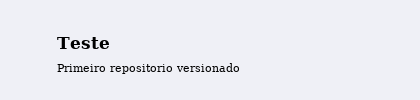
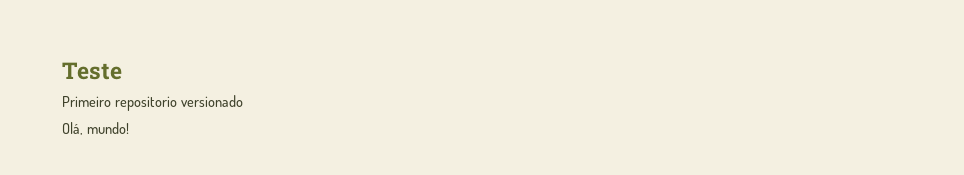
(240, 67) none -> [62,122,129,135] // Olá, mundo!

